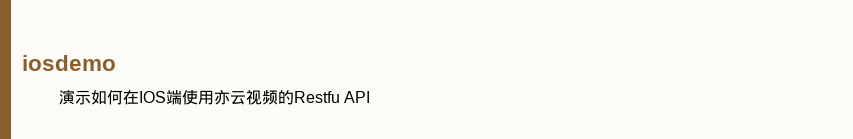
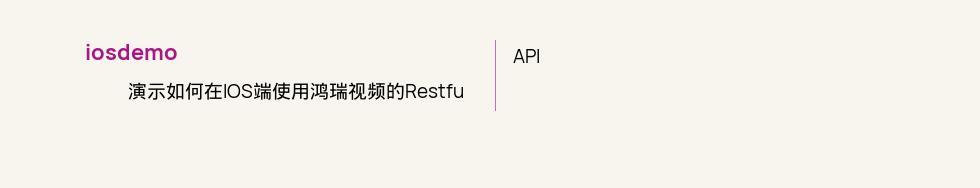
[213,90,246,105] 亦云 -> [310,82,349,100] 鸿瑞

